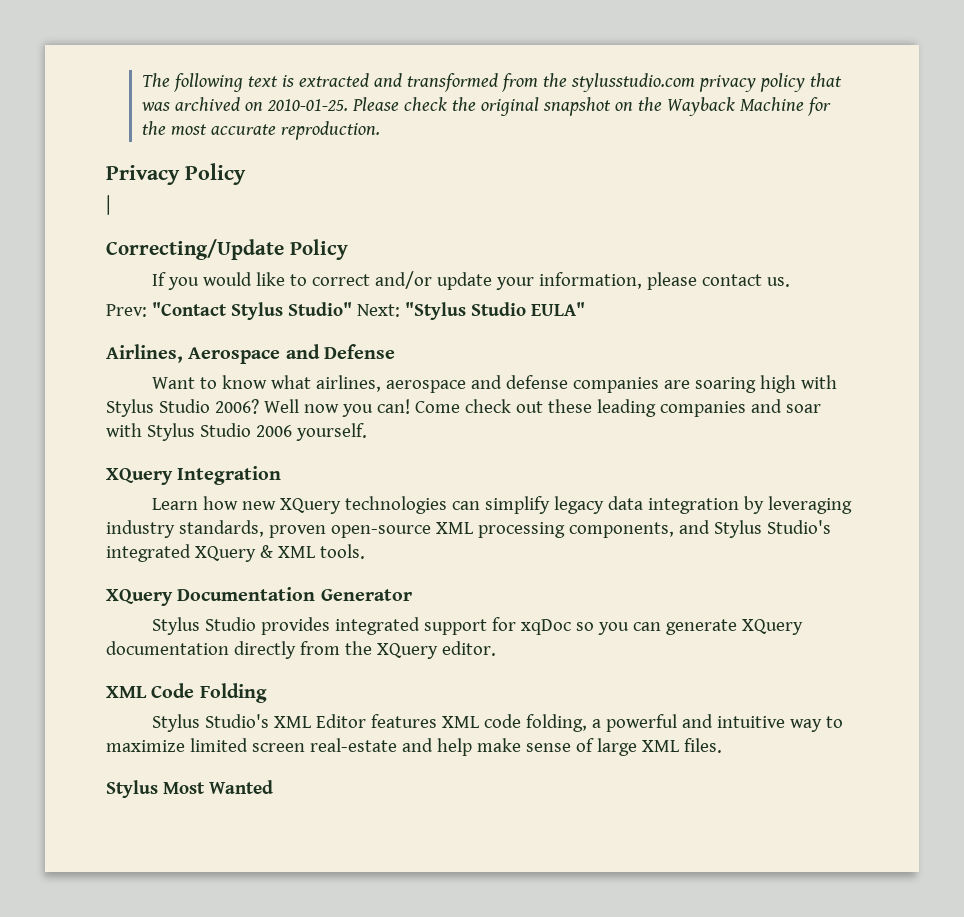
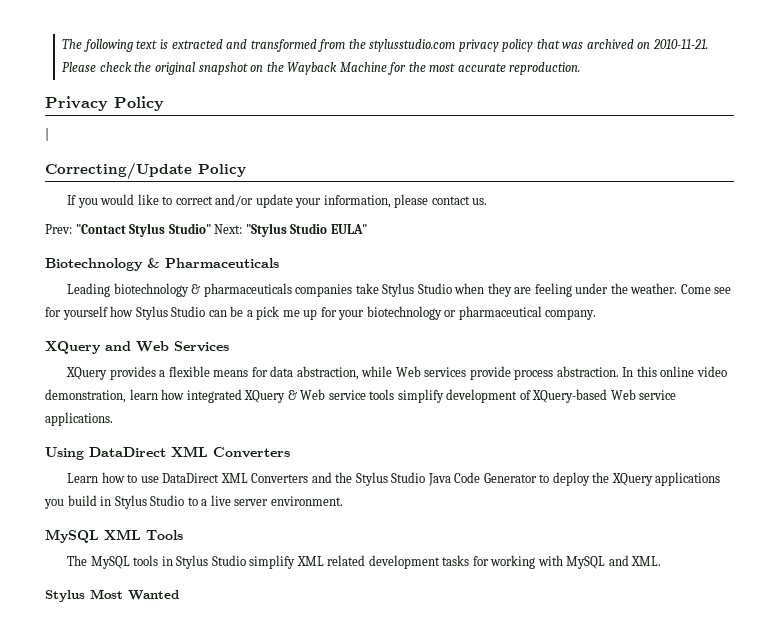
[266,99,348,111] 2010-01-25. -> [652,39,708,49] 2010-11-21.
[106,344,395,364] [151,375,837,393] [106,399,821,417] [106,423,367,441] [106,466,282,485] [151,496,852,514] [106,520,831,538] [106,544,365,562] [106,587,412,606] [151,617,803,635] [106,641,496,659] [106,683,267,703] [151,714,843,732] [106,738,722,756] Airlines, Aerospace and Defense // Want to know what airlines, aerospace and defense companies are soaring high with Stylus Studio 2006? Well now you can! Come check out these leading companies and soar with Stylus Studio 2006 yourself. // XQuery Integration // Learn how new XQuery technologies can simplify legacy data integration by leveraging industry standards, proven open-source XML processing components, and Stylus Studio's integrated XQuery & XML tools. // XQuery Documentation Generator // Stylus Studio provides integrated support for xqDoc so you can generate XQuery documentation directly from the XQuery editor. // XML Code Folding // Stylus Studio's XML Editor features XML code folding, a powerful and intuitive way to maximize limited screen real-estate and help make sense of large XML files. -> [45,258,279,271] [66,283,732,297] [45,306,597,320] [45,341,229,354] [65,366,727,380] [45,389,677,403] [45,412,113,426] [45,446,290,460] [66,472,721,486] [44,495,343,509] [45,529,183,543] [66,555,662,569] Biotechnology & Pharmaceuticals // Leading biotechnology & pharmaceuticals companies take Stylus Studio when they are feeling under the weather. Come see for yourself how Stylus Studio can be a pick me up for your biotechnology or pharmaceutical company. // XQuery and Web Services // XQuery provides a flexible means for data abstraction, while Web services provide process abstraction. In this online video demonstration, learn how integrated XQuery & Web service tools simplify development of XQuery-based Web service applications. // Using DataDirect XML Converters // Learn how to use DataDirect XML Converters and the Stylus Studio Java Code Generator to deploy the XQuery applications you build in Stylus Studio to a live server environment. // MySQL XML Tools // The MySQL tools in Stylus Studio simplify XML related development tasks for working with MySQL and XML.

